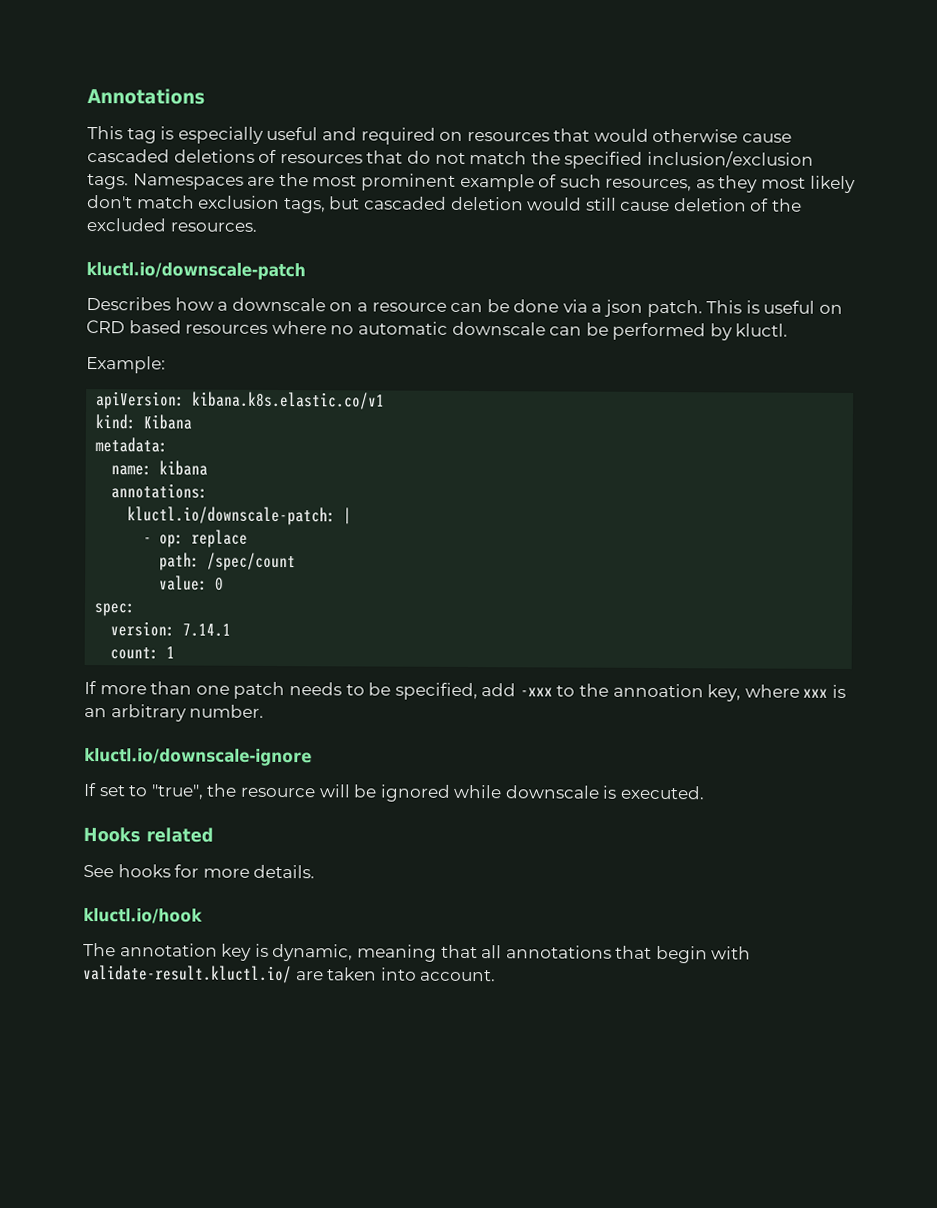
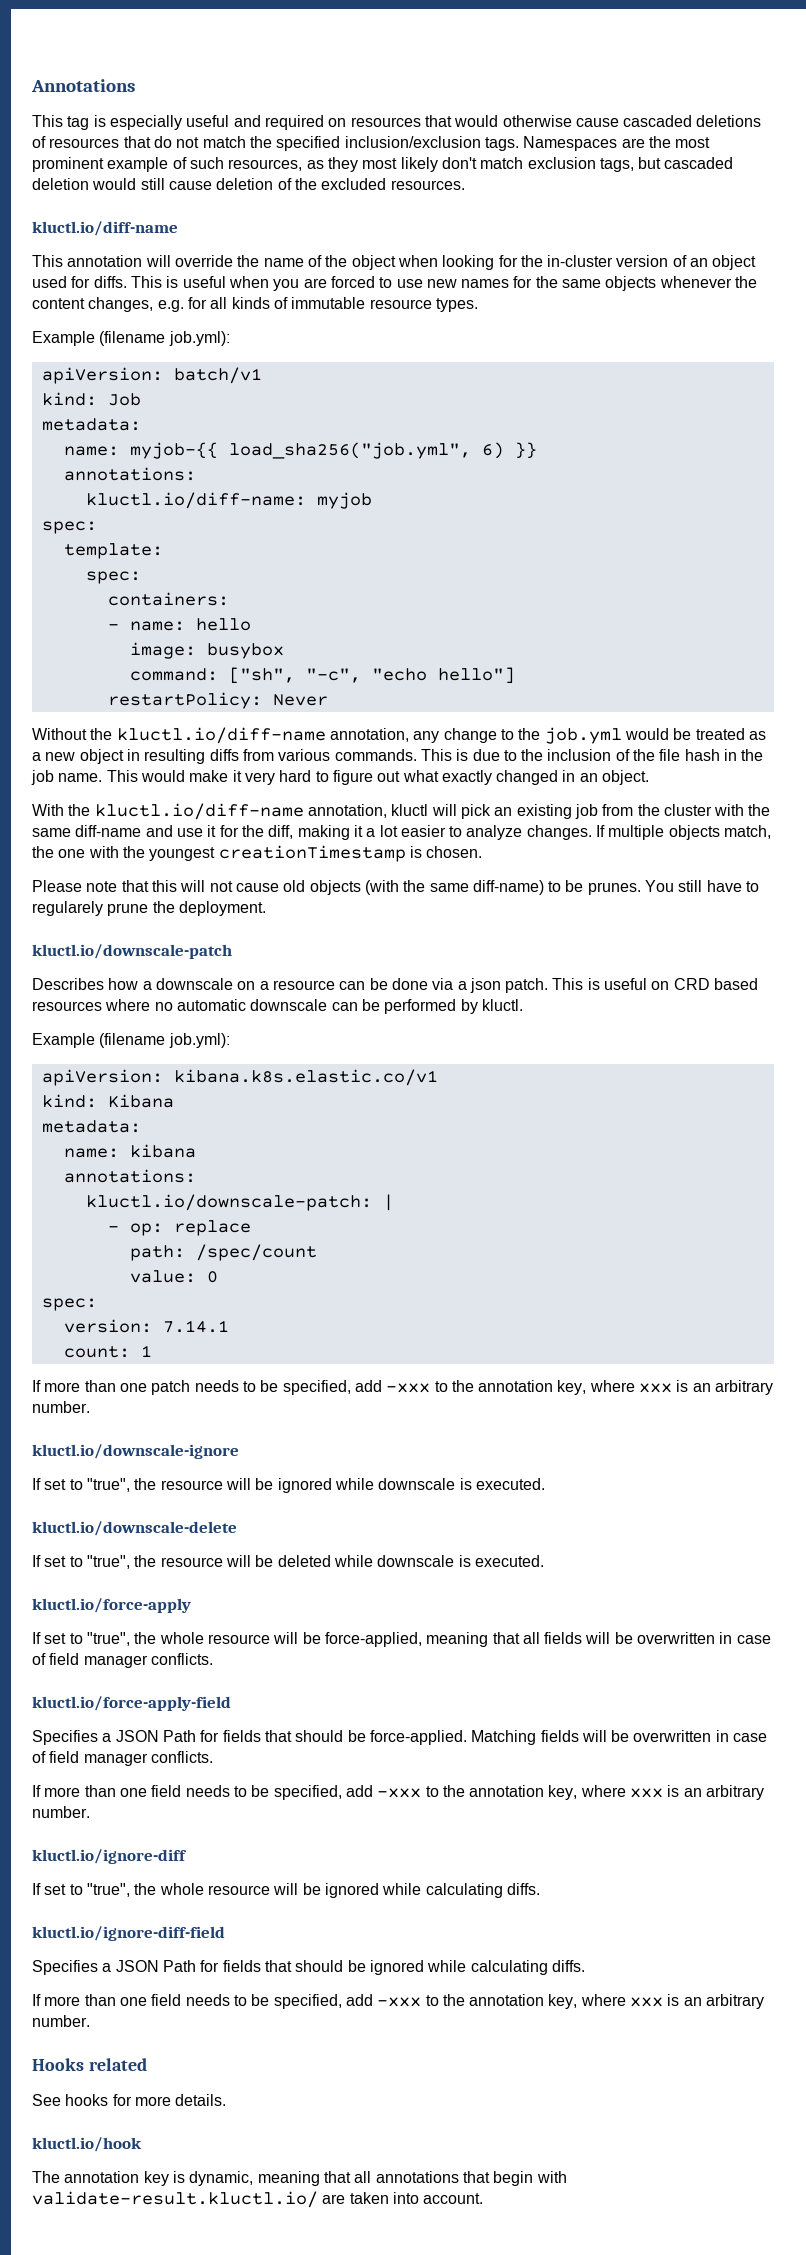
(257, 227) none -> [32,221,178,236] [32,255,757,270] [32,276,758,291] [32,297,478,312] [32,331,230,346] [41,367,262,384] [41,392,141,406] [41,418,141,431] [63,442,537,459] [63,467,196,481] [85,492,372,509] [41,521,97,534] [63,543,163,559] [85,571,141,584] [107,592,229,606] [107,618,251,631] [129,642,284,659] [129,667,515,684] [107,692,328,709] [32,727,766,744] [32,749,764,764] [31,770,650,785] [32,803,771,820] [32,825,772,840] [32,845,483,862] [32,880,760,895] [32,901,266,916] // kluctl.io/diff-name // This annotation will override the name of the object when looking for the in-cluster version of an object used for diffs. This is useful when you are forced to use new names for the same objects whenever the content changes, e.g. for all kinds of immutable resource types. // Example (filename job.yml): // apiVersion: batch/v1 // kind: Job // metadata: // name: myjob-{{ load_sha256("job.yml", 6) }} // annotations: // kluctl.io/diff-name: myjob // spec: // template: // spec: // containers: // - name: hello // image: busybox // command: ["sh", "-c", "echo hello"] // restartPolicy: Never // Without the kluctl.io/diff-name annotation, any change to the job.yml would be treated as a new object in resulting diffs from various commands. This is due to the inclusion of the file hash in the job name. This would make it very hard to figure out what exactly changed in an object. // With the kluctl.io/diff-name annotation, kluctl will pick an existing job from the cluster with the same diff-name and use it for the diff, making it a lot easier to analyze changes. If multiple objects match, the one with the youngest creationTimestamp is chosen. // Please note that this will not cause old objects (with the same diff-name) to be prunes. You still have to regularely prune the deployment.
[86,355,166,374] Example: -> [32,1033,230,1048] Example (filename job.yml):
[612,683,704,698] annoation -> [478,1380,554,1392] annotation
(706, 792) none -> [32,1521,237,1536] [32,1555,544,1569] [32,1598,191,1613] [32,1632,771,1647] [32,1653,213,1668] [32,1696,231,1711] [32,1730,768,1745] [32,1751,213,1766] [32,1785,765,1800] [32,1806,90,1818] [32,1849,187,1864] [32,1883,540,1898] [32,1926,225,1941] [32,1960,585,1975] [32,1994,765,2009] [32,2015,90,2027] // kluctl.io/downscale-delete // If set to "true", the resource will be deleted while downscale is executed. // kluctl.io/force-apply // If set to "true", the whole resource will be force-applied, meaning that all fields will be overwritten in case of field manager conflicts. // kluctl.io/force-apply-field // Specifies a JSON Path for fields that should be force-applied. Matching fields will be overwritten in case of field manager conflicts. // If more than one field needs to be specified, add -xxx to the annotation key, where xxx is an arbitrary number. // kluctl.io/ignore-diff // If set to "true", the whole resource will be ignored while calculating diffs. // kluctl.io/ignore-diff-field // Specifies a JSON Path for fields that should be ignored while calculating diffs. // If more than one field needs to be specified, add -xxx to the annotation key, where xxx is an arbitrary number.

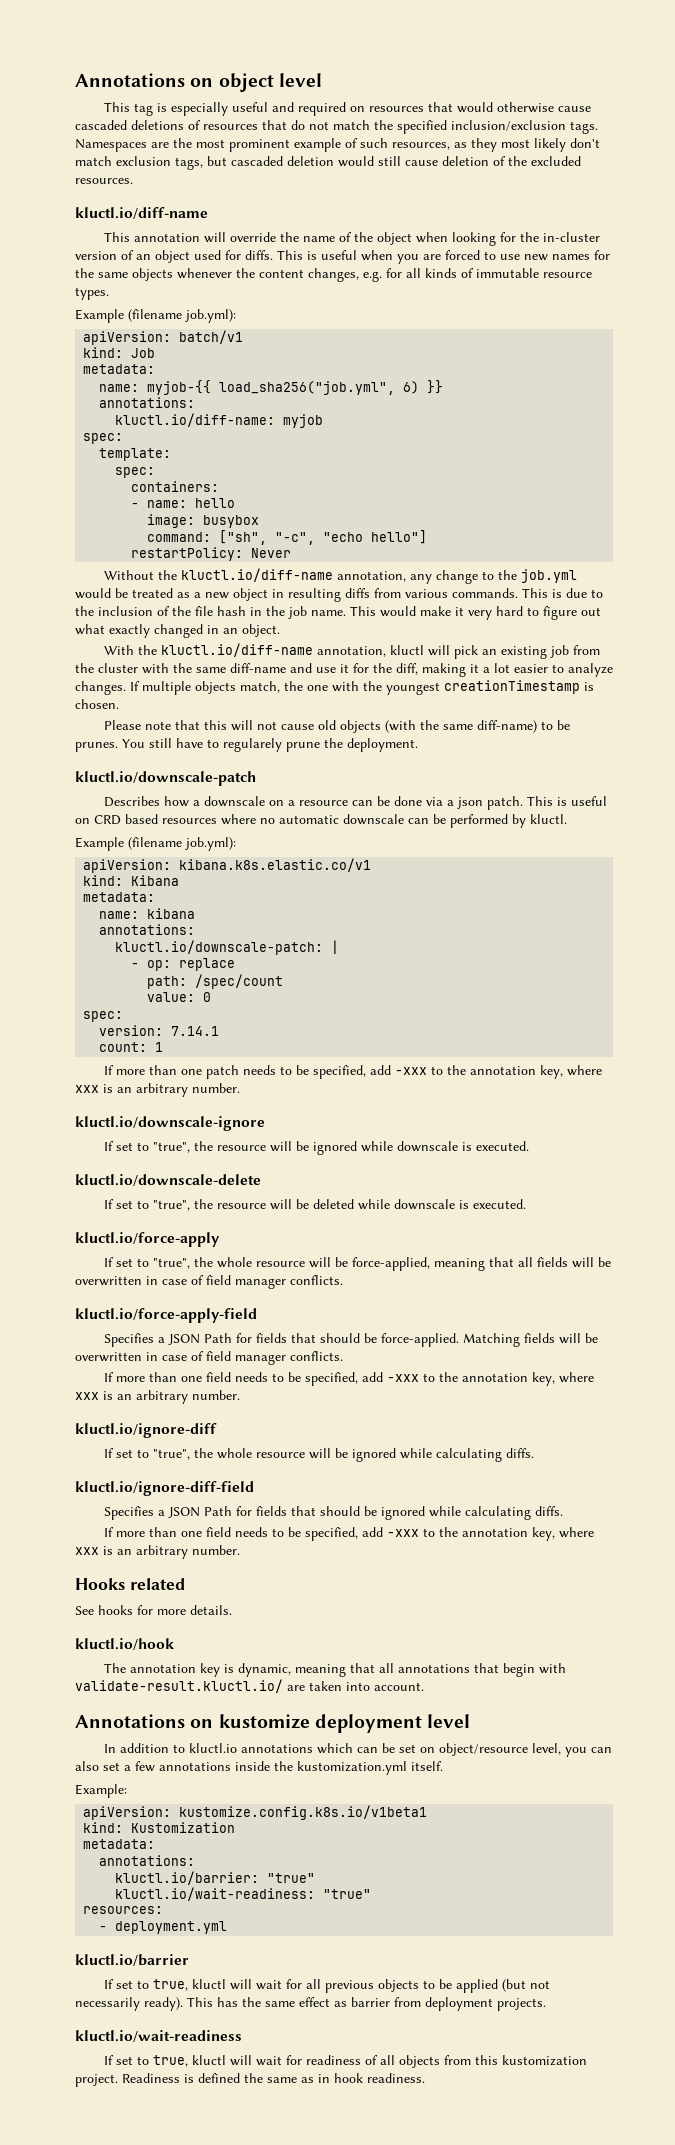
[31,79,135,92] Annotations -> [75,73,322,92] Annotations on object level
(484, 2198) none -> [75,1714,471,1733] [104,1743,613,1757] [75,1761,443,1775] [75,1784,127,1798] [83,1805,428,1820] [83,1822,236,1833] [83,1839,156,1849] [99,1855,196,1866] [115,1871,316,1885] [115,1887,372,1901] [83,1906,164,1914] [99,1921,228,1934] [75,1954,189,1966] [104,1979,551,1993] [75,1997,546,2011] [75,2030,242,2042] [104,2055,588,2068] [75,2073,425,2087] // Annotations on kustomize deployment level // In addition to kluctl.io annotations which can be set on object/resource level, you can also set a few annotations inside the kustomization.yml itself. // Example: // apiVersion: kustomize.config.k8s.io/v1beta1 // kind: Kustomization // metadata: // annotations: // kluctl.io/barrier: "true" // kluctl.io/wait-readiness: "true" // resources: // - deployment.yml // kluctl.io/barrier // If set to true, kluctl will wait for all previous objects to be applied (but not necessarily ready). This has the same effect as barrier from deployment projects. // kluctl.io/wait-readiness // If set to true, kluctl will wait for readiness of all objects from this kustomization project. Readiness is defined the same as in hook readiness.

